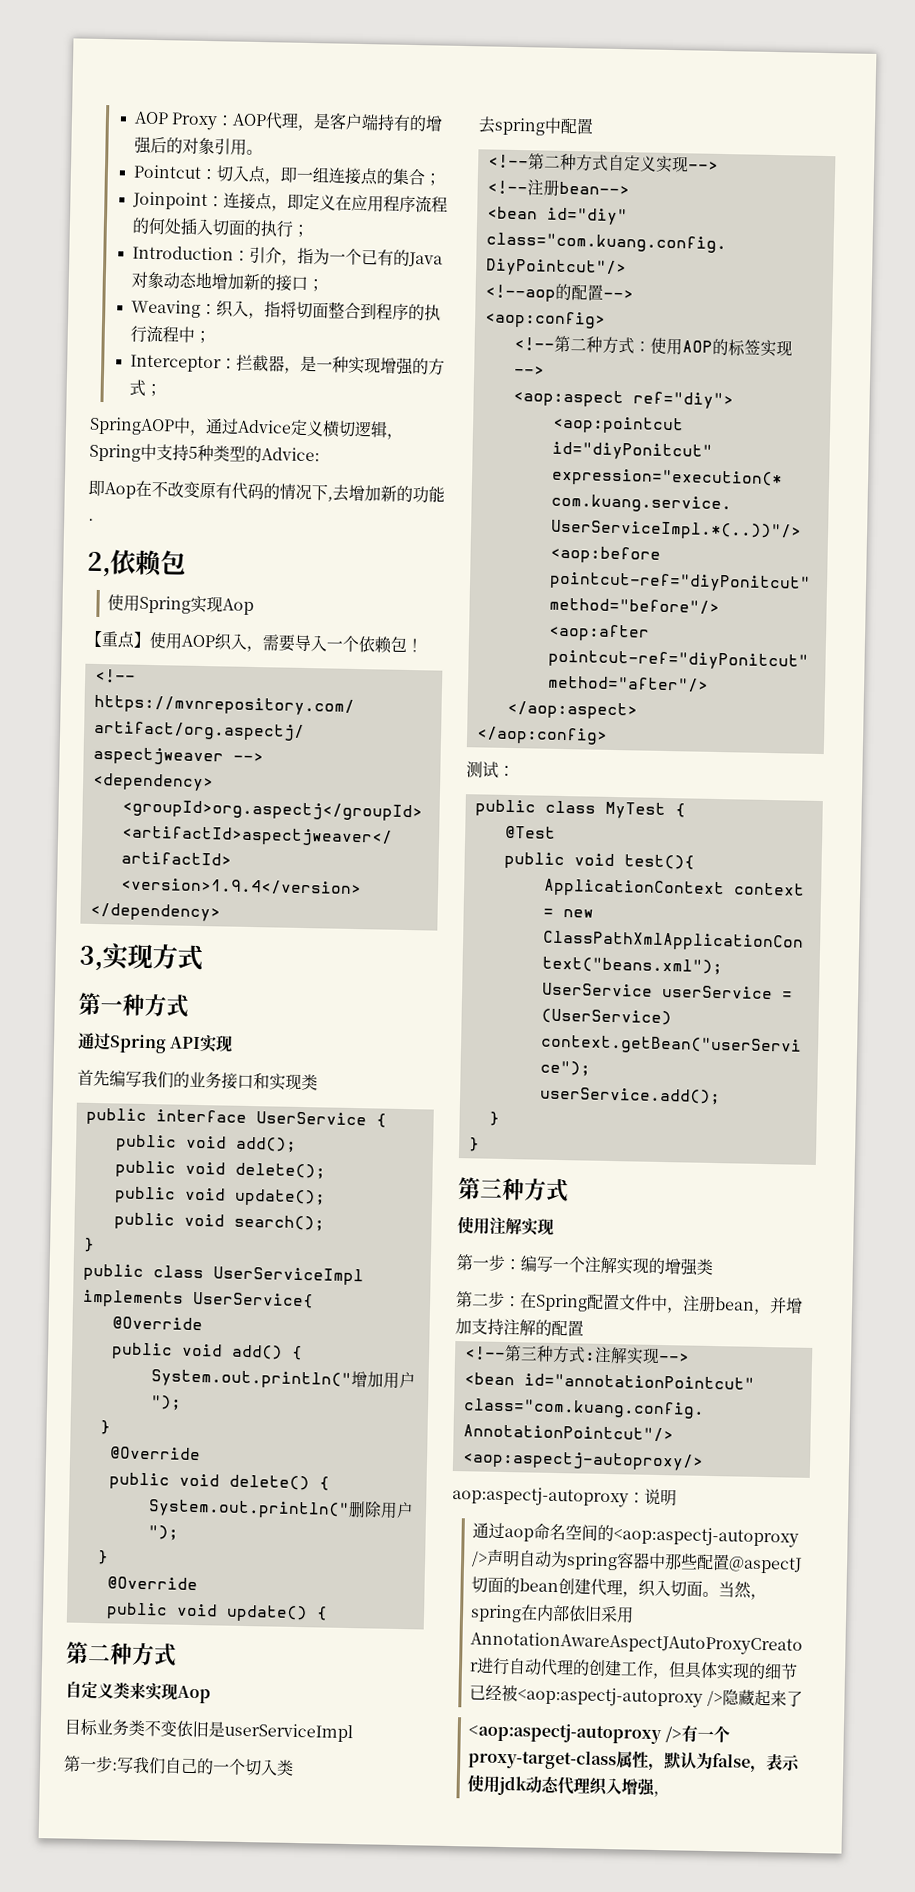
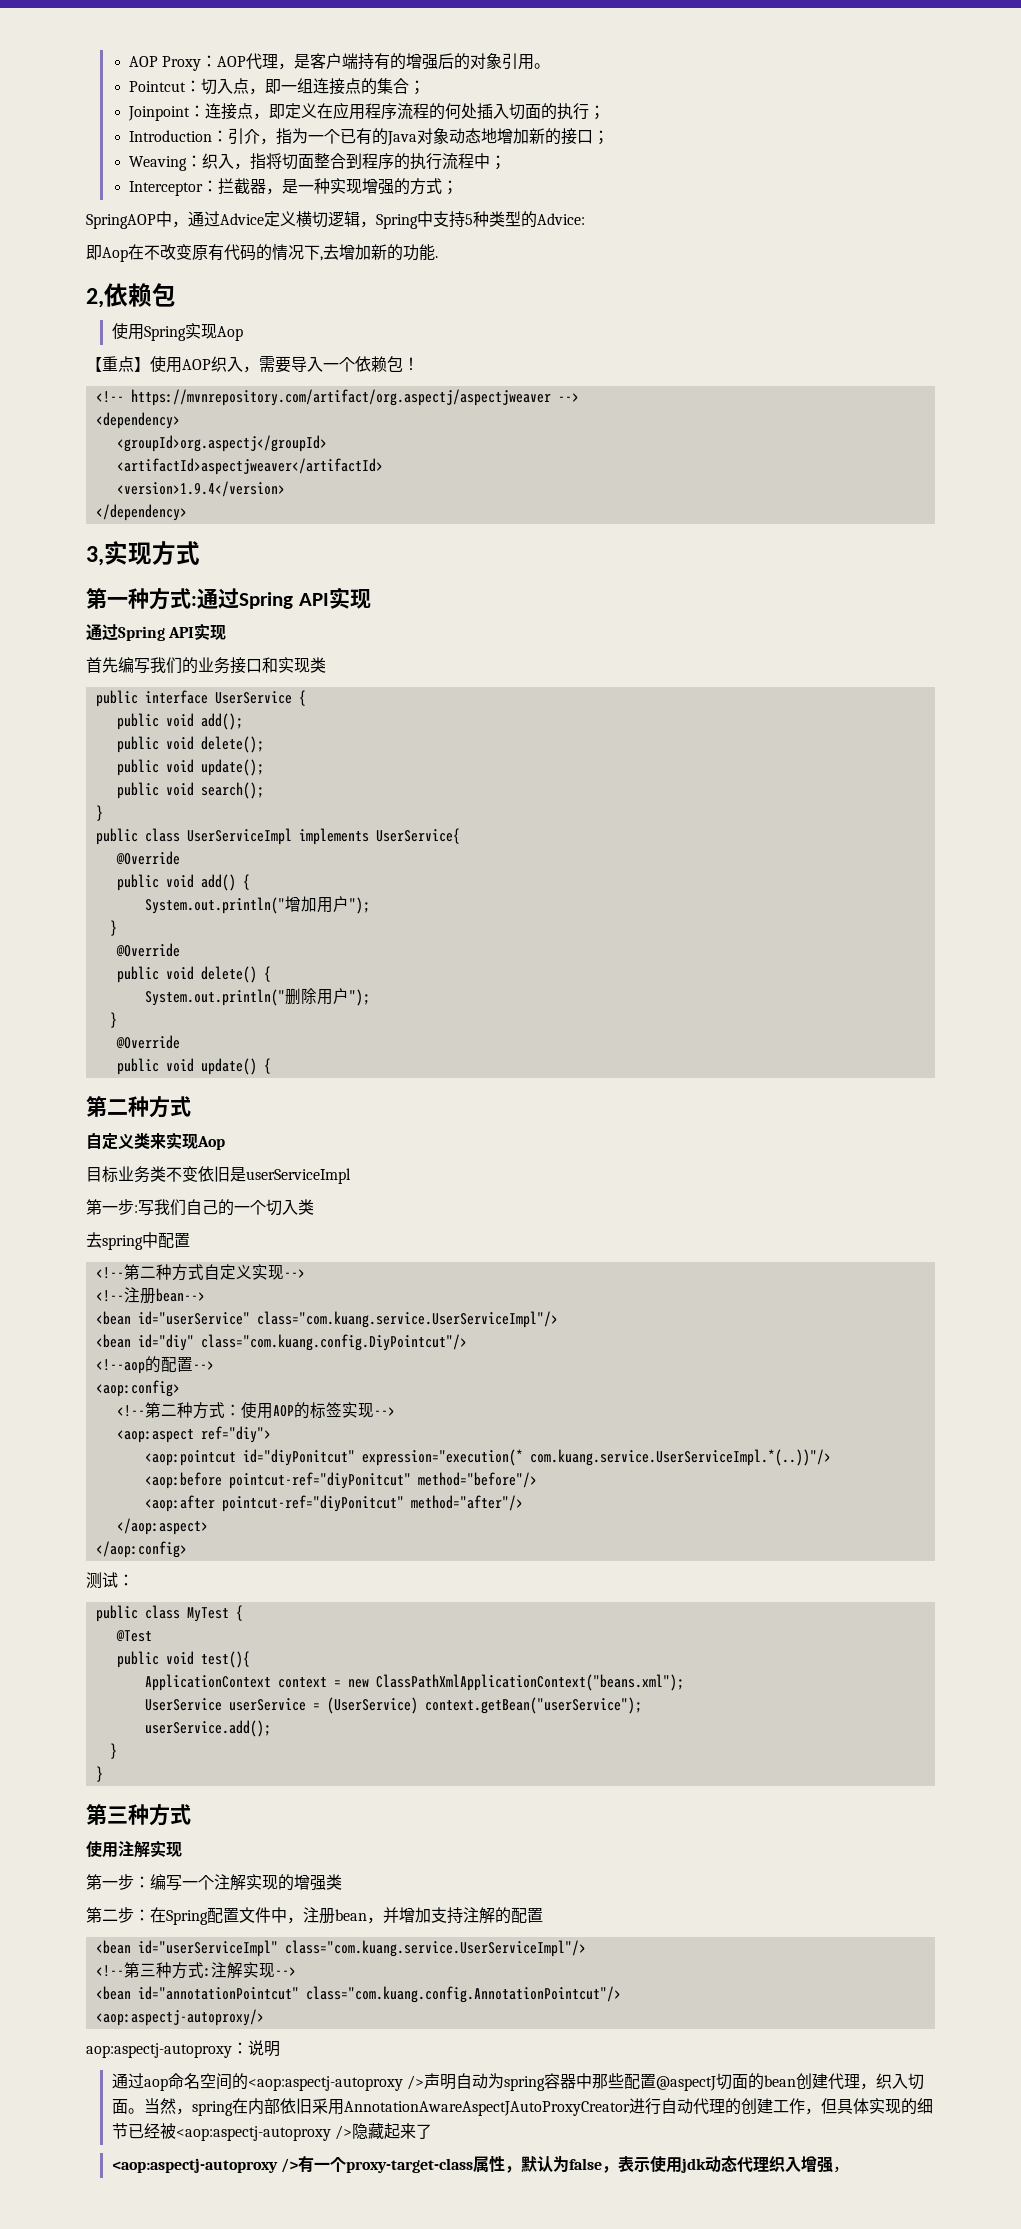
(190, 1006) none -> [191,587,371,609] :通过Spring API实现
(630, 188) none -> [95,1311,558,1328] // <bean id="userService" class="com.kuang.service.UserServiceImpl"/>
(584, 1328) none -> [95,1940,586,1957] // <bean id="userServiceImpl" class="com.kuang.service.UserServiceImpl"/>

